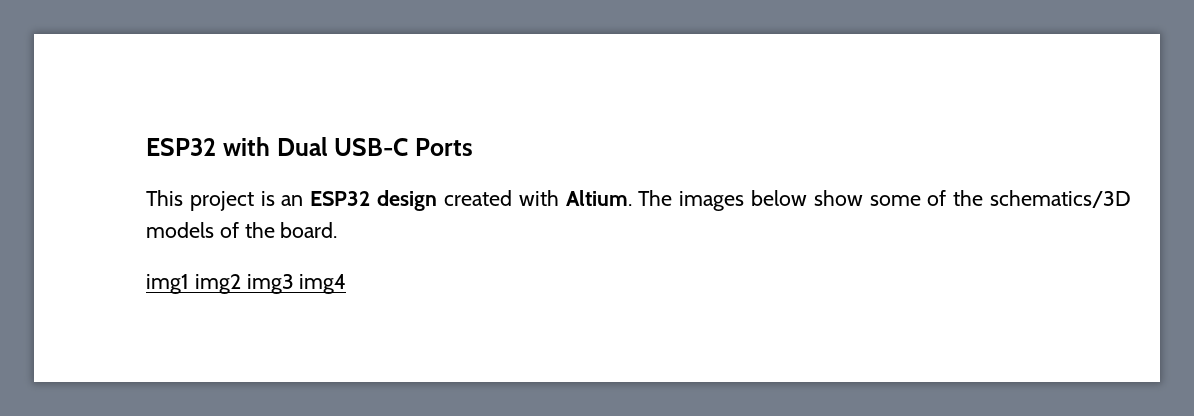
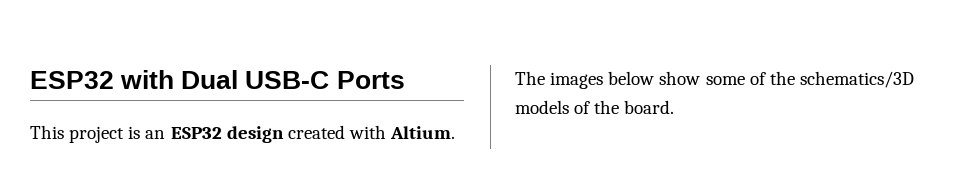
[146,274,347,294] // img1 img2 img3 img4 -> (675, 107) none

